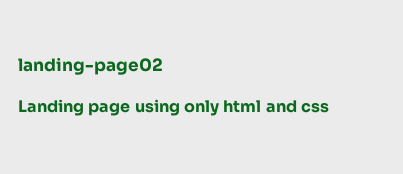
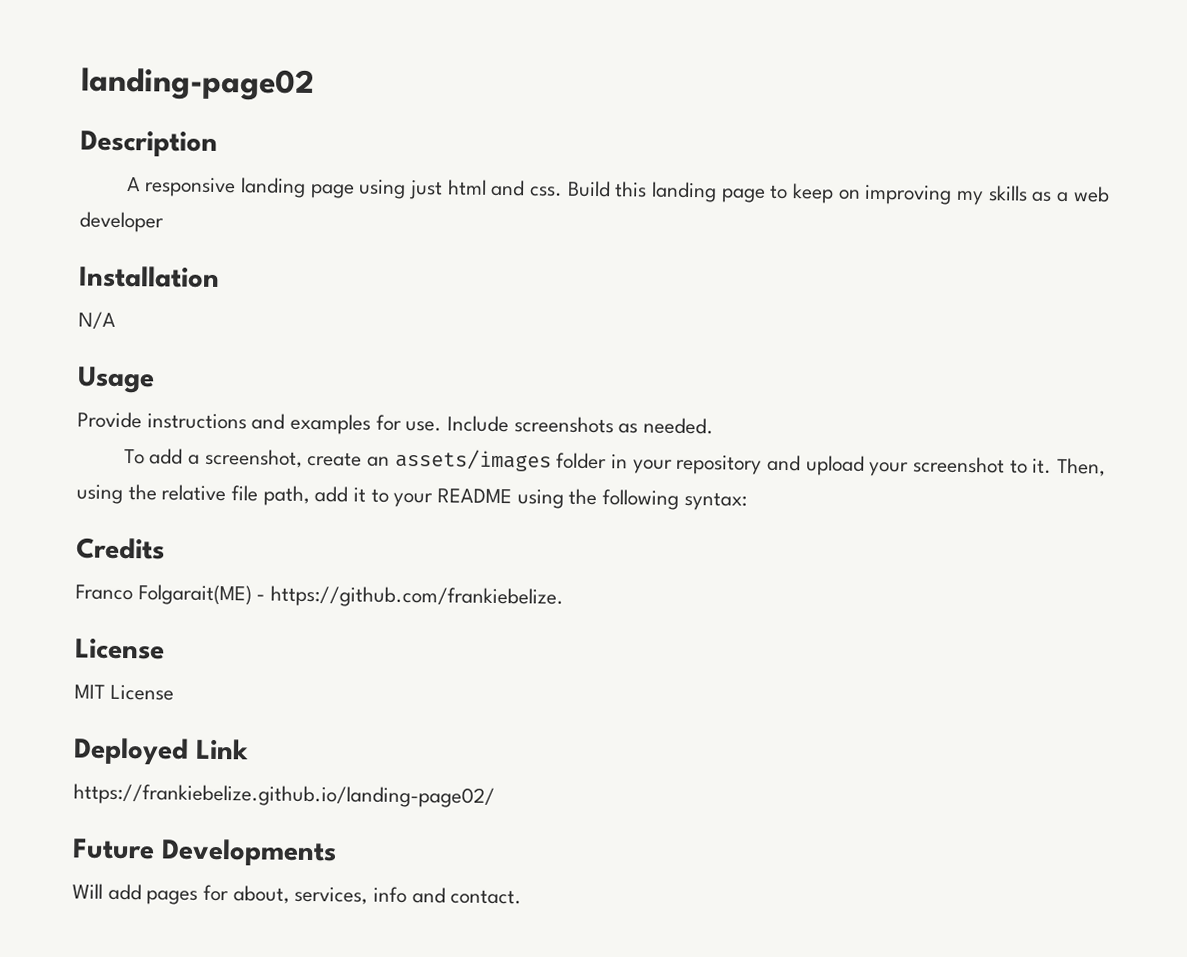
[18,99,84,116] Landing -> [80,130,218,157] [126,177,306,198] Description // A responsive landing
[183,100,219,116] only -> [407,180,443,200] just
[300,102,329,113] css -> [529,180,1110,206] [79,211,164,233] [79,265,220,289] [78,311,116,330] [77,366,155,394] [77,411,715,435] [123,448,1106,477] [76,484,747,511] [76,537,165,560] [75,584,565,609] [75,638,165,660] [74,684,174,701] [73,737,249,765] [73,783,495,808] [72,838,337,867] [72,883,523,905] css. Build this landing page to keep on improving my skills as a web developer // Installation // N/A // Usage // Provide instructions and examples for use. Include screenshots as needed. // To add a screenshot, create an assets/images folder in your repository and upload your screenshot to it. Then, using the relative file path, add it to your README using the following syntax: // Credits // Franco Folgarait(ME) - https://github.com/frankiebelize. // License // MIT License // Deployed Link // https://frankiebelize.github.io/landing-page02/ // Future Developments // Will add pages for about, services, info and contact.

